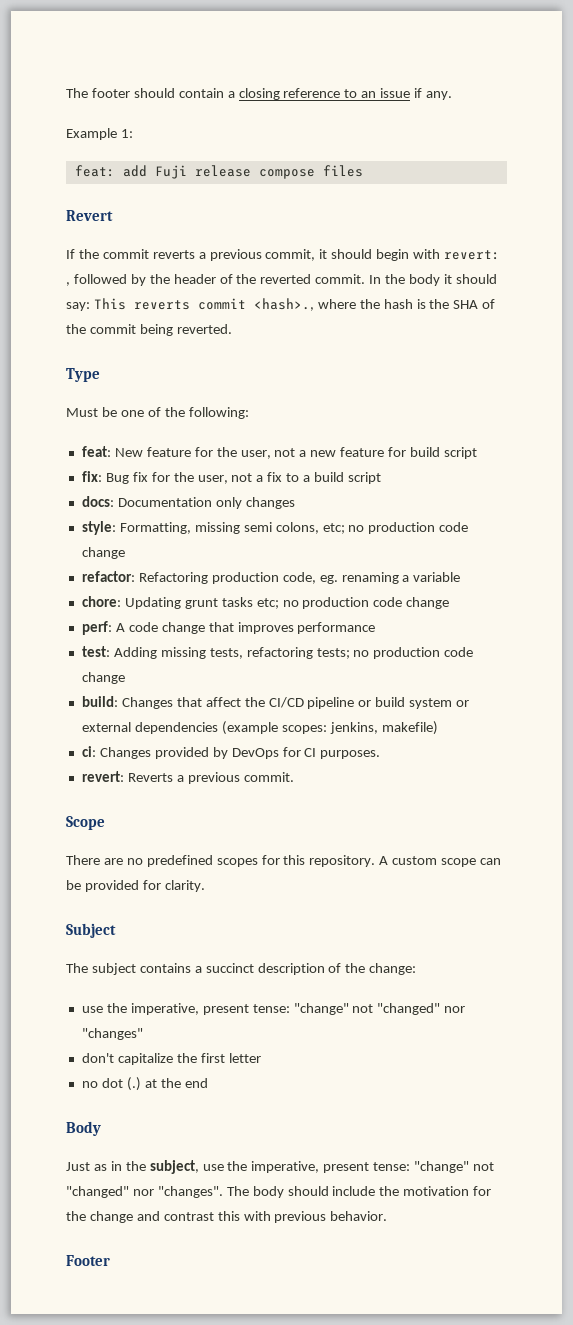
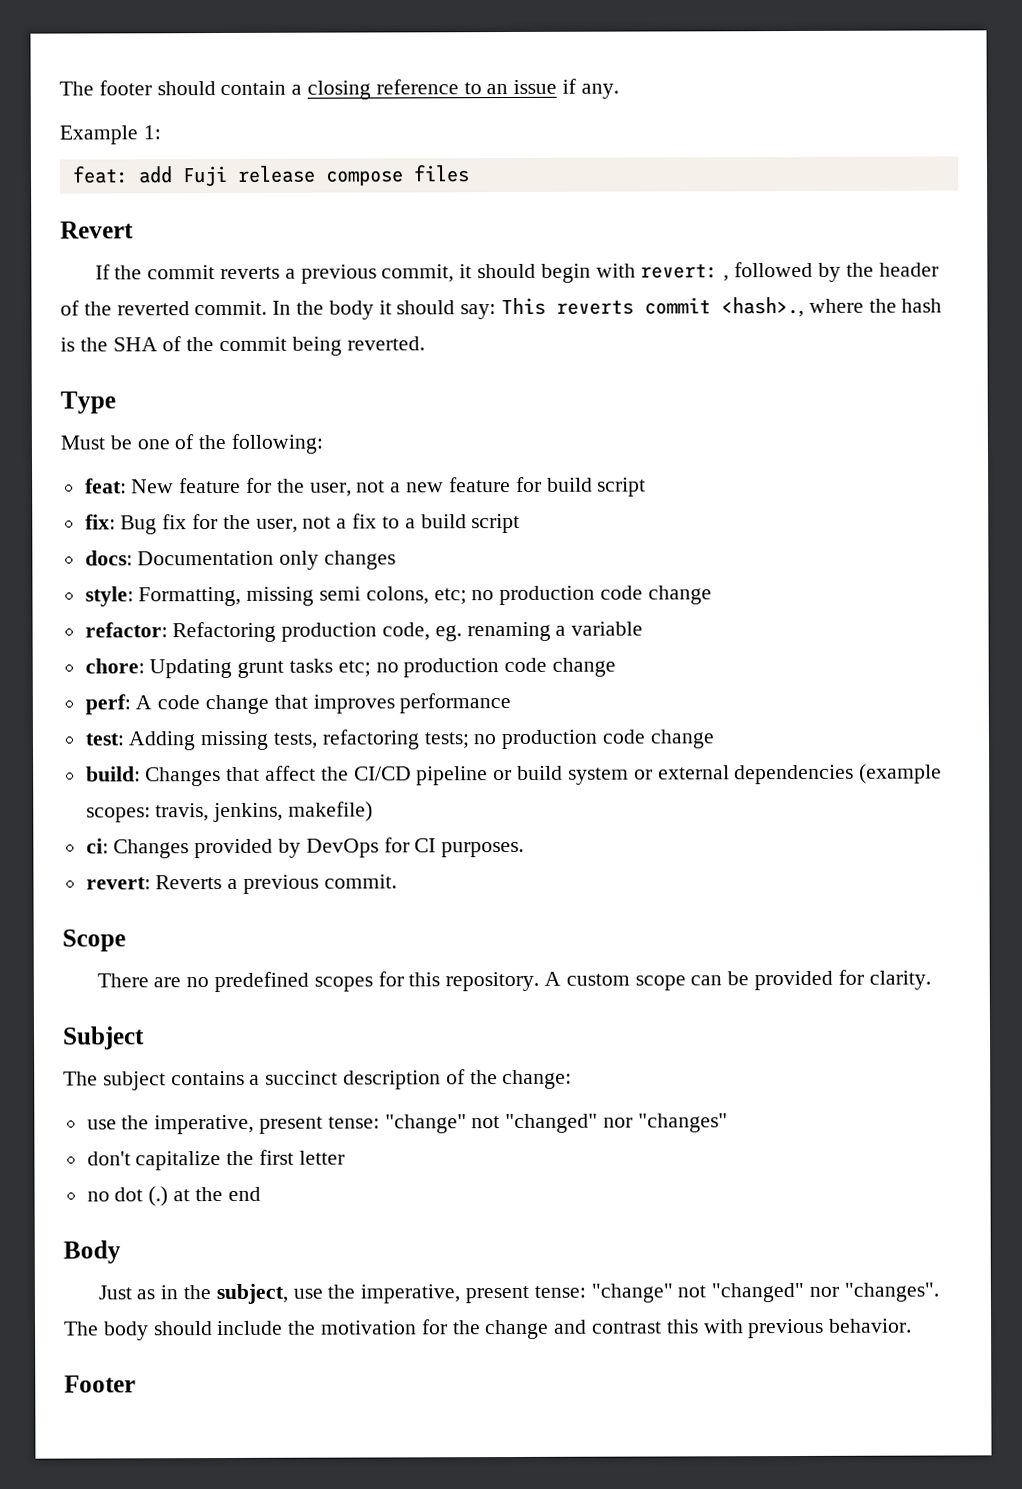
(327, 729) none -> [155,803,210,822] travis,

